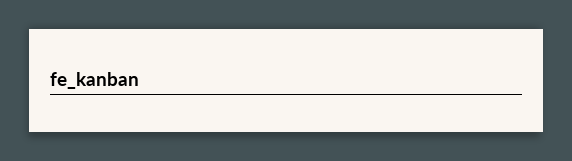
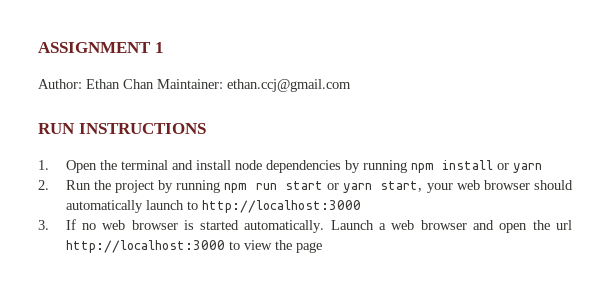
[50,72,139,89] fe_kanban -> [38,42,164,53] [38,79,351,92] [38,123,206,134] [38,160,542,173] [38,180,573,193] [65,200,361,213] [38,219,572,233] [65,240,322,253] ASSIGNMENT 1 // Author: Ethan Chan Maintainer: ethan.ccj@gmail.com // RUN INSTRUCTIONS // 1. Open the terminal and install node dependencies by running npm install or yarn // 2. Run the project by running npm run start or yarn start, your web browser should automatically launch to http://localhost:3000 // 3. If no web browser is started automatically. Launch a web browser and open the url http://localhost:3000 to view the page

